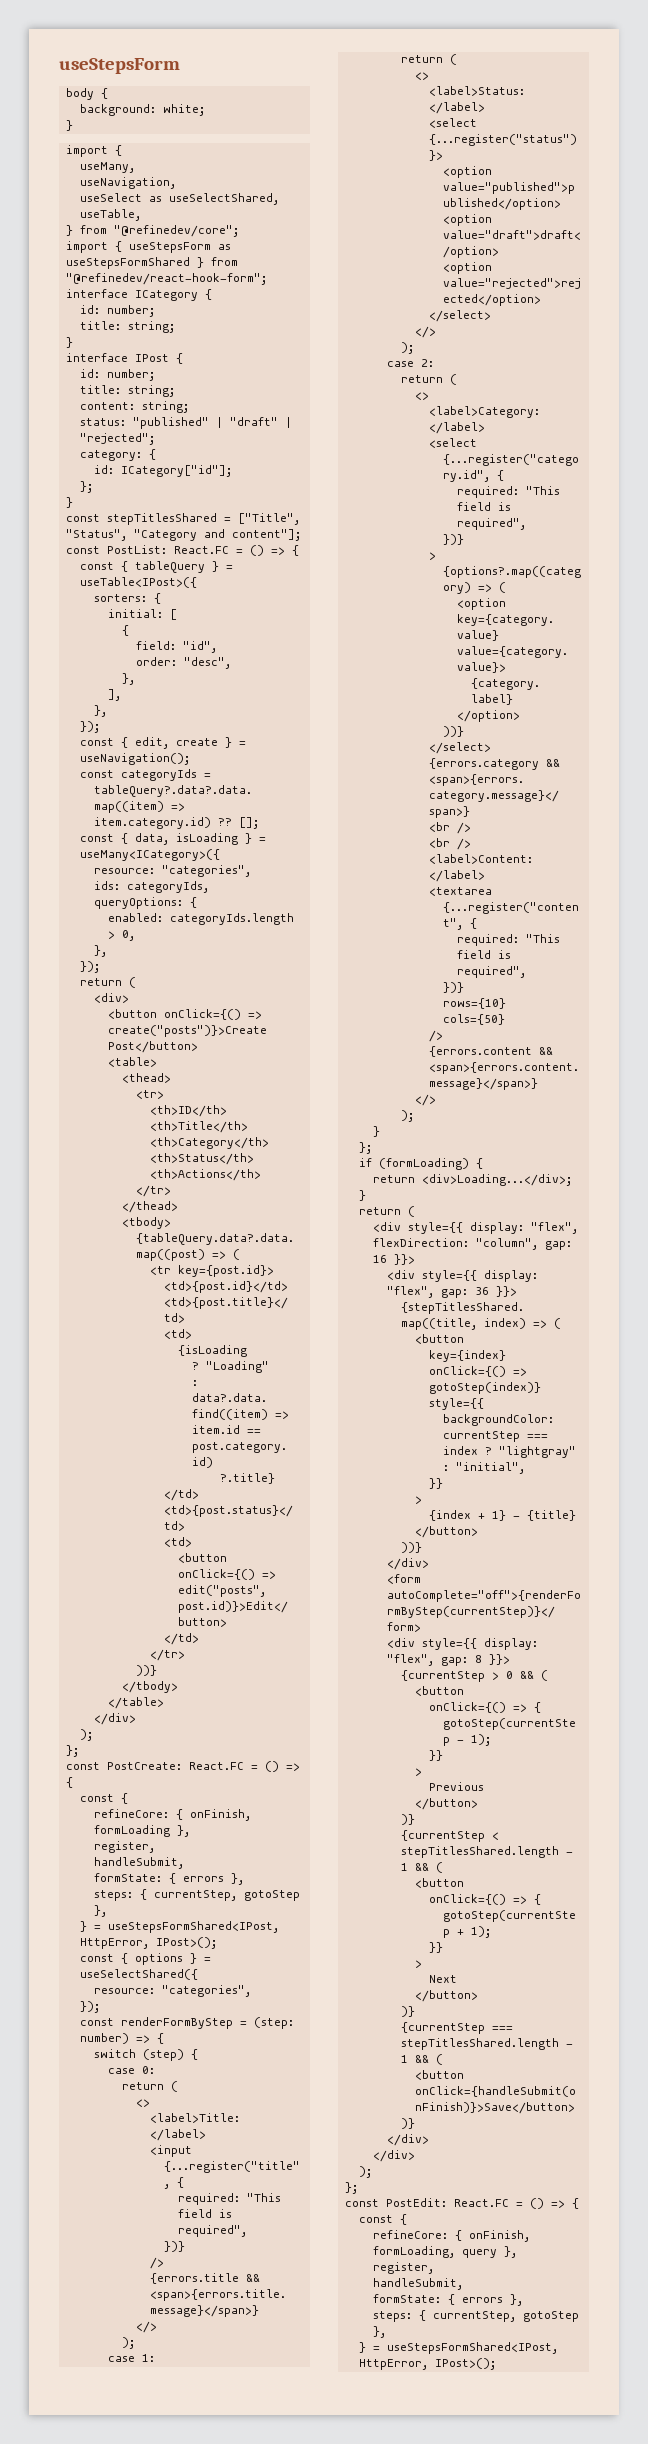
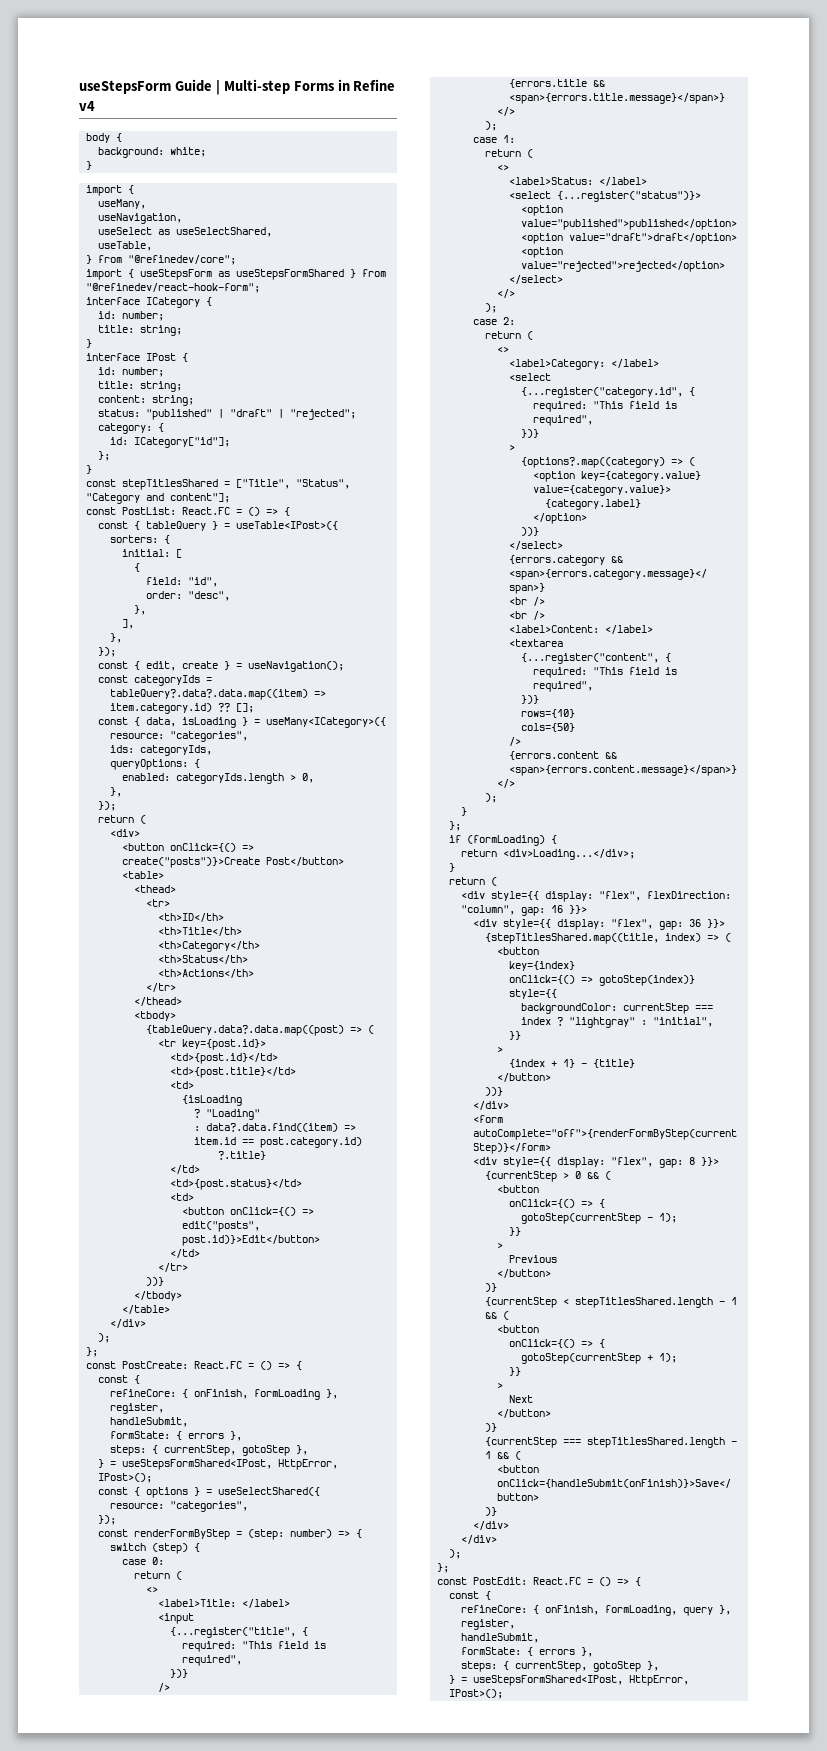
[59,58,180,74] useStepsForm -> [79,79,396,95] [79,101,95,111] useStepsForm Guide | Multi-step Forms in Refine v4

